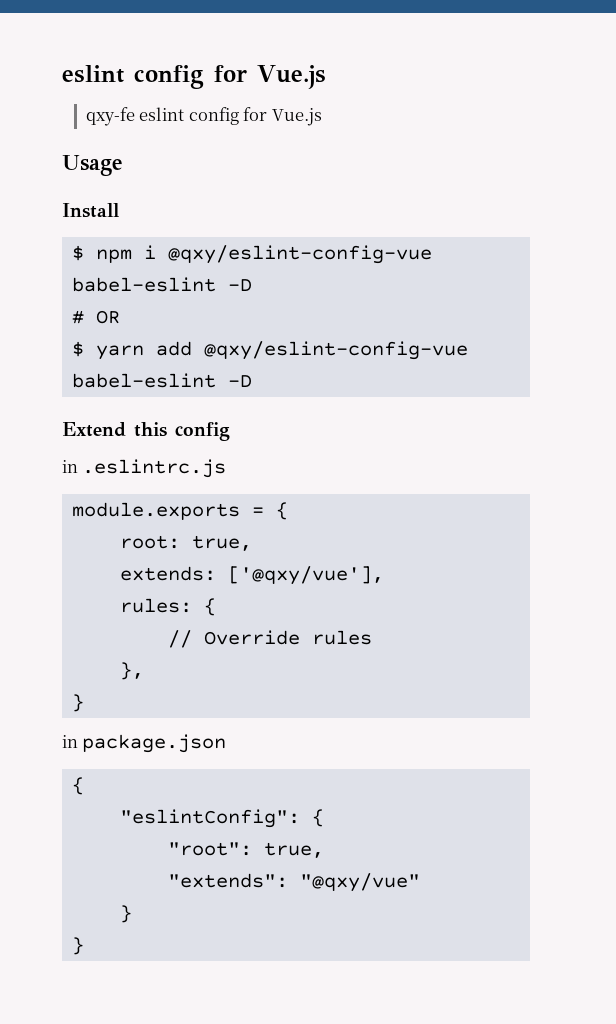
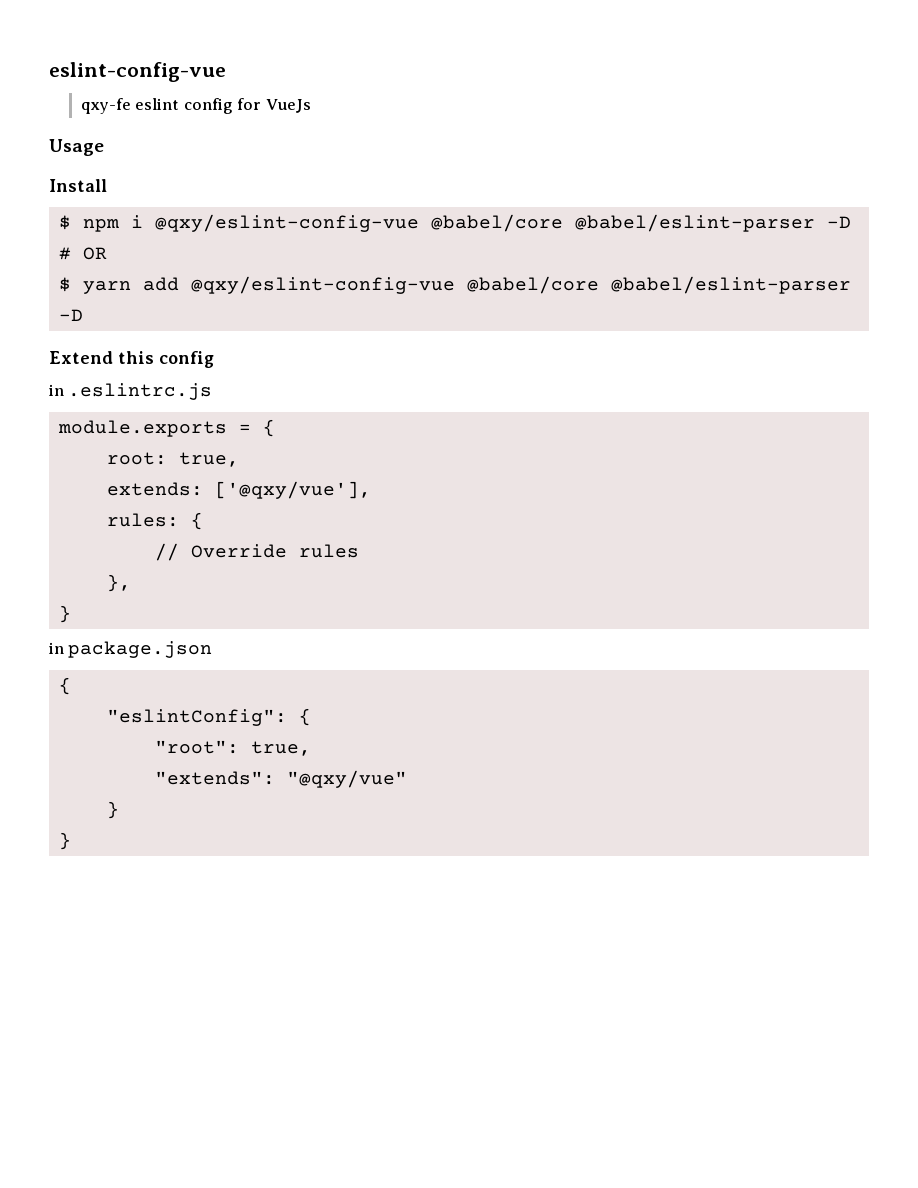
[62,65,326,89] eslint config for Vue.js -> [49,62,226,82] eslint-config-vue
[271,108,322,126] Vue.js -> [265,99,311,113] VueJs
[71,277,216,292] babel-eslint -> [430,214,815,232] @babel/core @babel/eslint-parser
[71,373,216,388] babel-eslint -> [466,276,851,294] @babel/core @babel/eslint-parser

